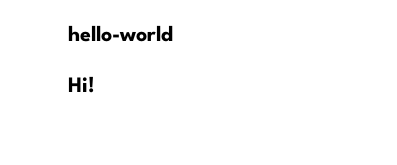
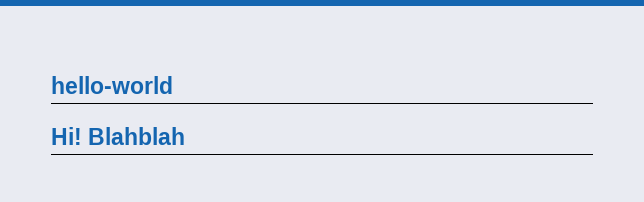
(95, 84) none -> [88,127,186,145] Blahblah

